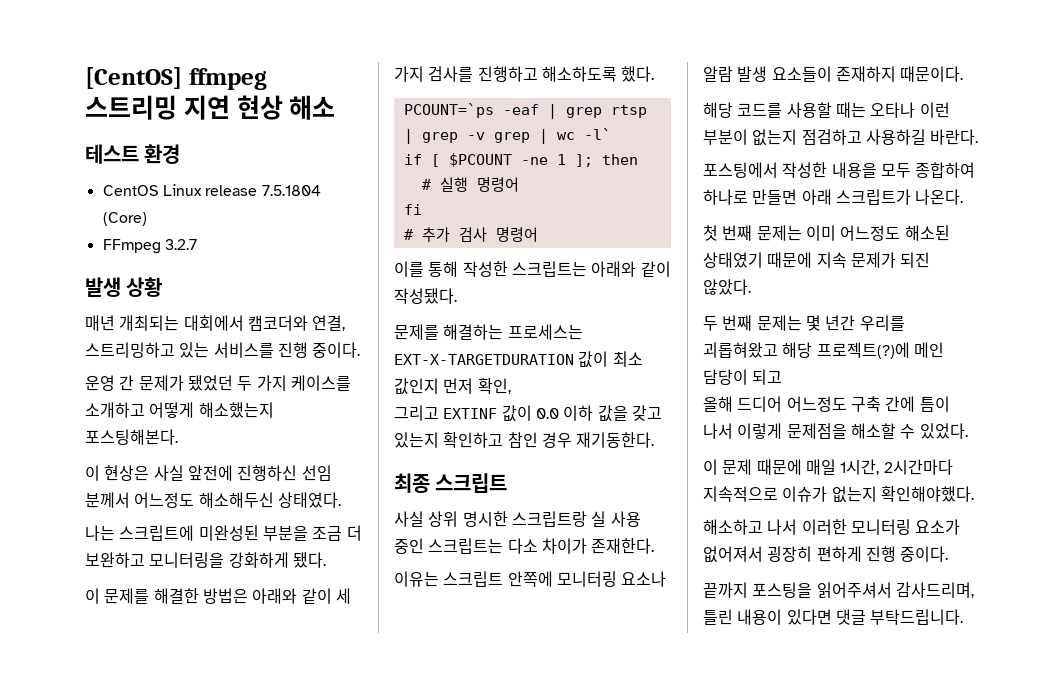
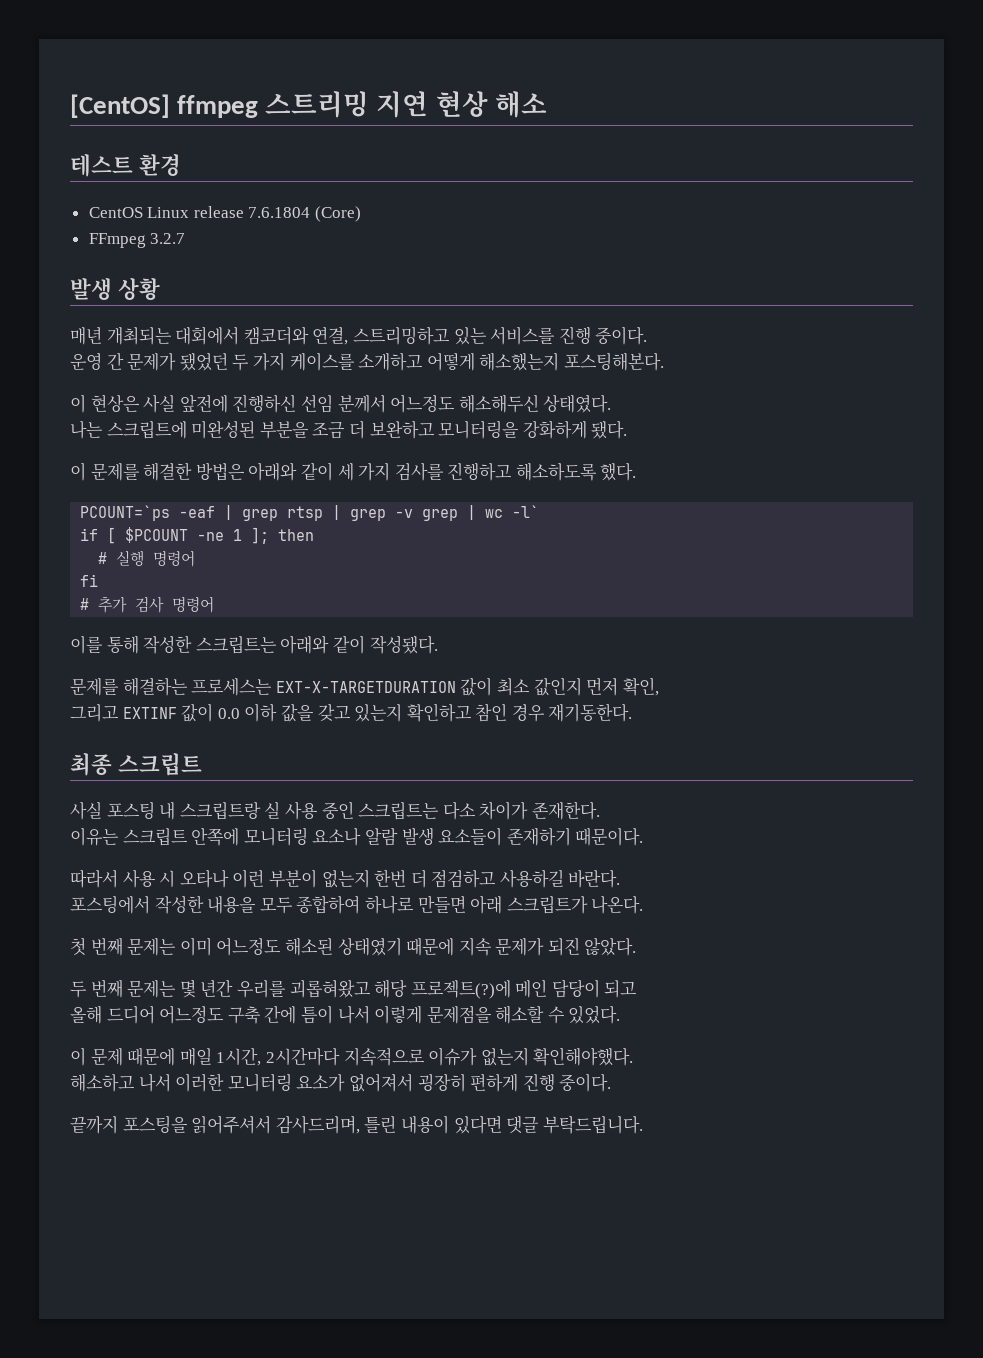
[261,185,321,196] 7.5.1804 -> [248,207,311,218] 7.6.1804
[428,511,508,527] 상위 명시한 -> [106,801,176,820] 포스팅 내
[835,66,896,82] 존재하지 -> [506,827,571,846] 존재하기
[703,102,866,118] 해당 코드를 사용할 때는 -> [70,869,176,888] 따라서 사용 시
(798, 137) none -> [374,869,427,888] 한번 더

